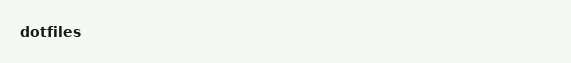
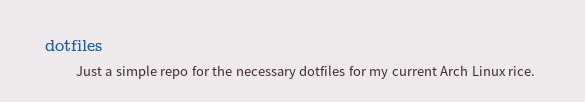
[20,26,81,37] dotfiles -> [45,40,102,51] [75,65,536,79] dotfiles // Just a simple repo for the necessary dotfiles for my current Arch Linux rice.

